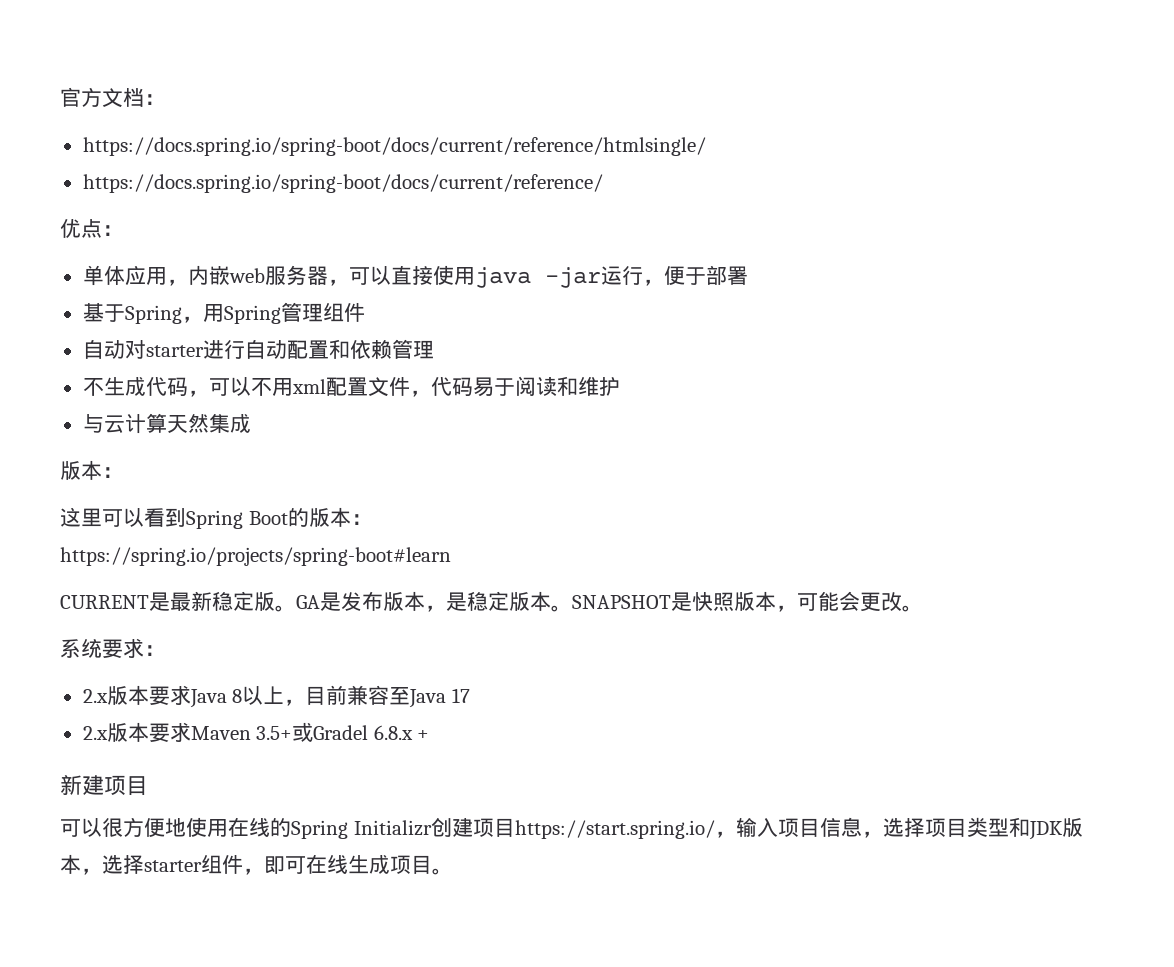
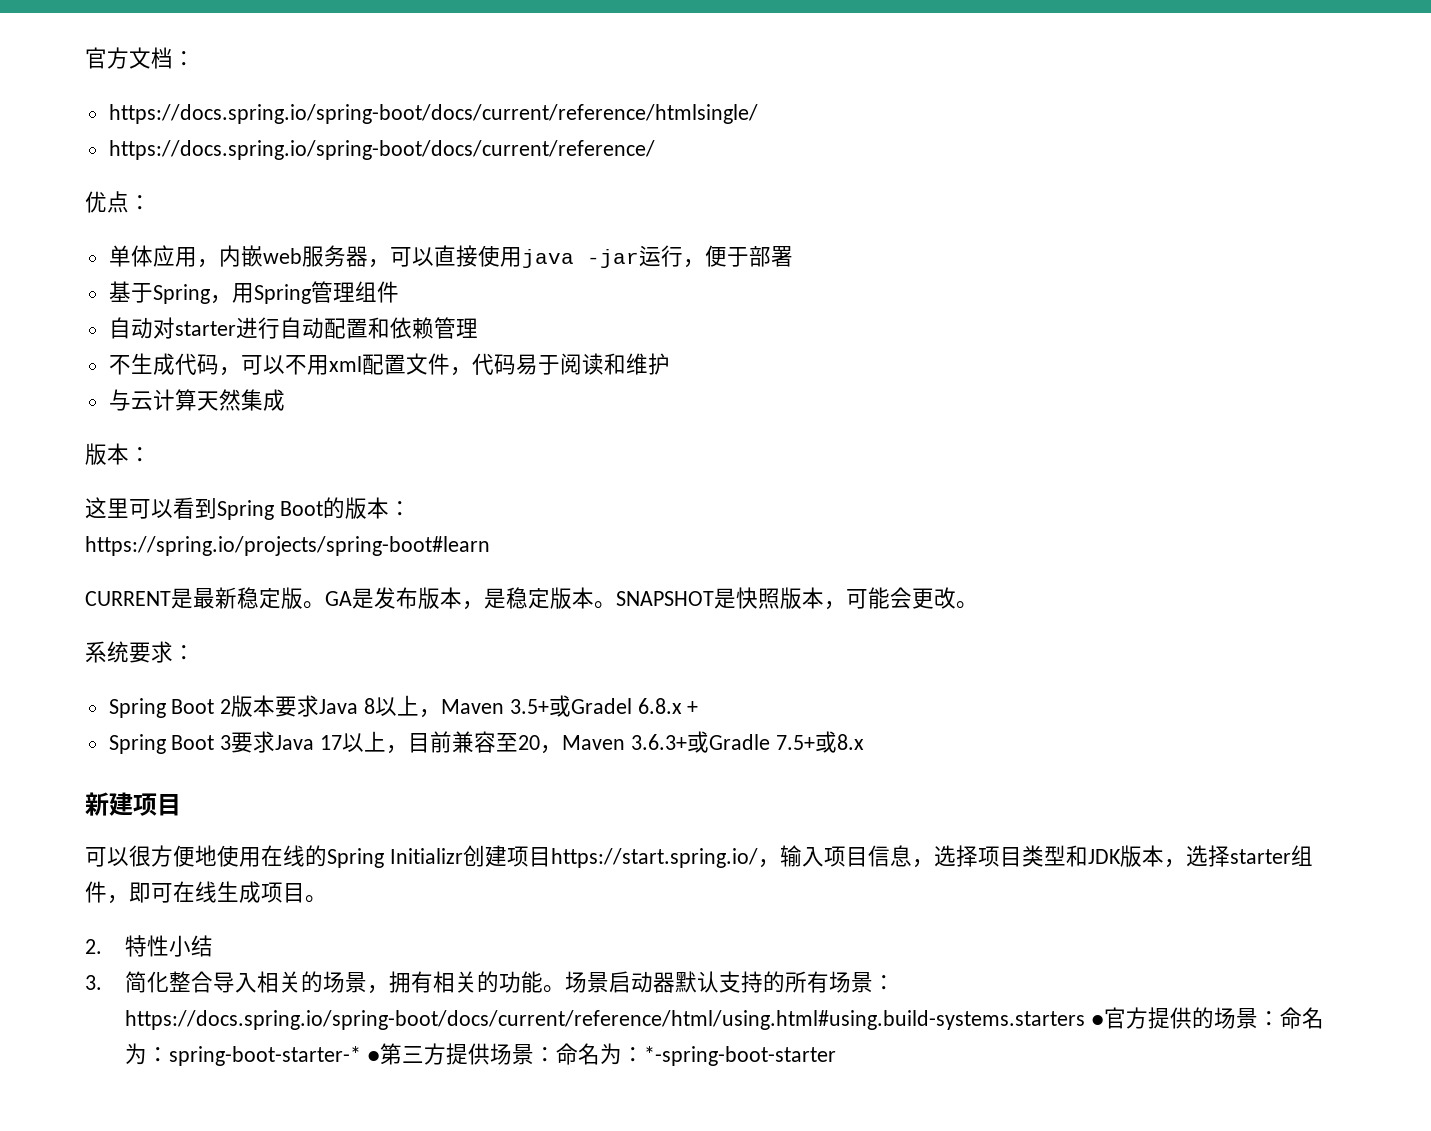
[82,689,108,703] 2.x -> [108,698,232,718] Spring Boot 2
[305,685,470,708] [82,722,191,742] 目前兼容至Java 17 // 2.x版本要求 -> (442, 713) none
(430, 735) none -> [108,731,864,754] // Spring Boot 3要求Java 17以上，目前兼容至20，Maven 3.6.3+或Gradle 7.5+或8.x
(453, 871) none -> [85,935,213,957] [85,971,895,994] [124,1007,1324,1030] [124,1043,836,1066] // 2.特性小结 // 3.简化整合导入相关的场景，拥有相关的功能。场景启动器默认支持的所有场景：https://docs.spring.io/spring-boot/docs/current/reference/html/using.html#using.build-systems.starters ●官方提供的场景：命名为：spring-boot-starter-* ●第三方提供场景：命名为：*-spring-boot-starter

